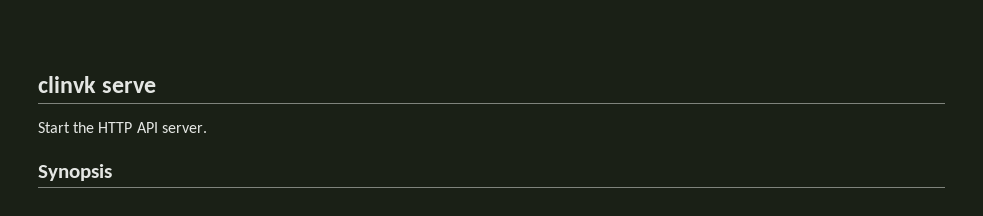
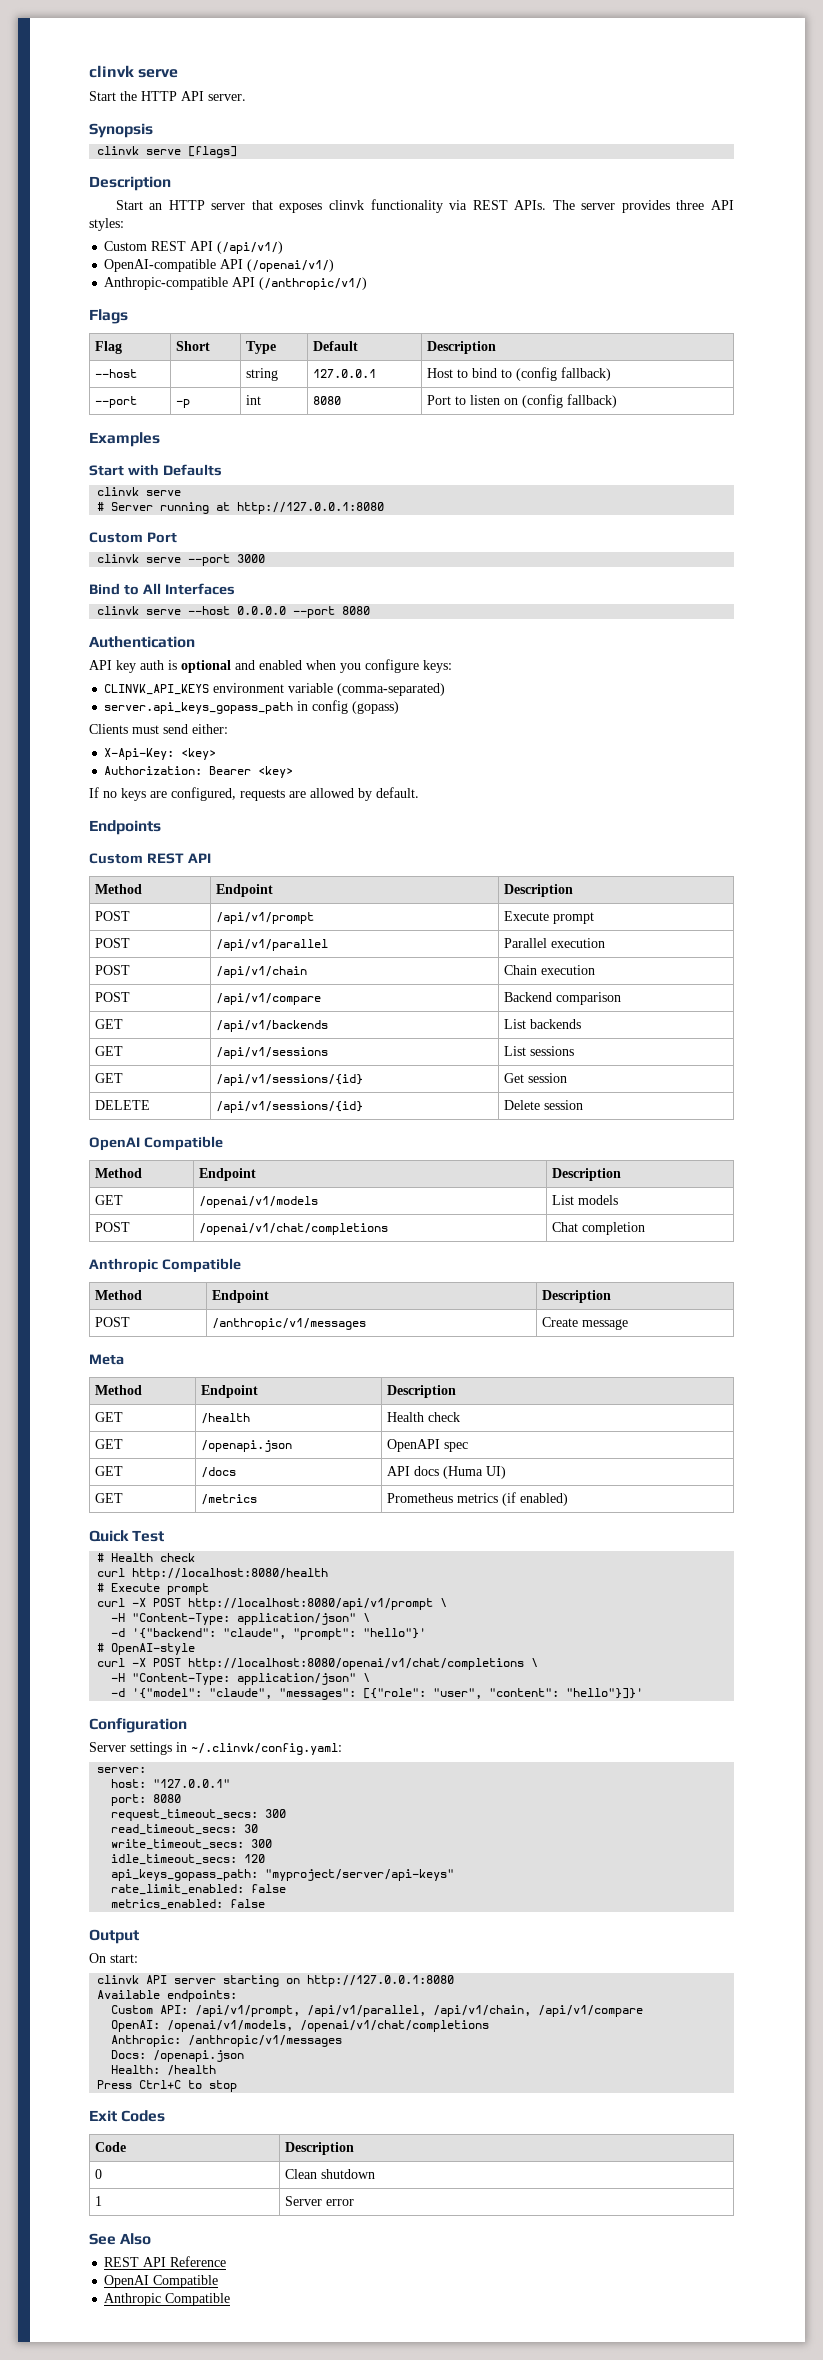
(112, 172) none -> [97,146,238,158] [89,176,171,191] [115,199,734,213] [89,218,124,231] [104,241,284,254] [104,259,335,272] [104,277,368,290] [89,309,128,324] [94,341,122,354] [175,341,210,351] [245,341,276,354] [312,341,358,351] [426,341,496,354] [94,369,137,378] [245,368,278,381] [312,369,376,378] [426,367,611,381] [94,396,137,408] [175,399,190,408] [245,395,261,405] [312,396,341,405] [426,394,617,408] [89,432,160,447] [89,464,222,476] [97,487,182,496] [97,502,385,514] [89,532,177,543] [97,554,266,566] [89,583,235,595] [97,606,371,618] [89,636,195,648] [89,659,452,673] [104,683,446,696] [104,700,400,714] [89,724,228,734] [104,748,217,760] [104,766,294,778] [89,787,419,801] [89,820,161,835] [89,853,211,864] [94,884,142,894] [215,884,273,897] [503,884,573,897] [94,911,130,921] [215,912,314,924] [503,911,594,924] [94,938,130,948] [215,939,328,951] [503,938,605,948] [94,965,130,975] [215,966,307,978] [503,965,595,975] [94,992,130,1002] [215,993,321,1005] [503,992,621,1005] [94,1019,123,1029] [215,1020,328,1032] [503,1019,581,1029] [94,1046,123,1056] [215,1047,328,1059] [503,1046,574,1056] [94,1073,123,1083] [215,1074,363,1086] [503,1073,567,1083] [94,1100,150,1110] [215,1101,363,1113] [503,1100,583,1110] [89,1136,223,1151] [94,1168,142,1178] [198,1168,256,1181] [551,1168,621,1181] [94,1195,123,1205] [198,1196,318,1208] [551,1195,618,1205] [94,1222,130,1232] [198,1223,388,1235] [551,1222,645,1235] [89,1258,241,1273] [94,1290,142,1300] [211,1290,269,1303] [541,1290,611,1303] [94,1317,130,1327] [211,1318,366,1330] [541,1317,628,1330] [89,1354,124,1365] [94,1385,142,1395] [200,1385,258,1398] [386,1385,456,1398] [94,1412,123,1422] [200,1413,250,1424] [386,1412,460,1422] [94,1439,123,1449] [200,1440,292,1452] [386,1439,468,1452] [94,1466,123,1476] [200,1467,236,1478] [386,1466,506,1479] [94,1493,123,1503] [200,1494,257,1505] [386,1492,568,1506] [89,1530,165,1542] [97,1553,196,1562] [97,1568,329,1580] [97,1583,210,1595] [97,1598,448,1610] [111,1613,371,1625] [111,1628,427,1640] [97,1643,196,1655] [97,1658,539,1670] [111,1673,371,1685] [111,1688,644,1700] [89,1718,187,1733] [89,1742,342,1755] [97,1766,147,1773] [111,1779,231,1788] [111,1794,182,1806] [111,1809,287,1821] [111,1824,259,1835] [111,1839,273,1850] [111,1854,266,1865] [111,1869,455,1881] [111,1884,287,1895] [111,1899,266,1910] [89,1929,139,1944] [89,1953,138,1963] [97,1975,455,1987] [97,1990,238,2002] [111,2005,644,2017] [111,2020,490,2032] [111,2035,343,2047] [111,2050,245,2062] [111,2065,217,2076] [97,2080,238,2092] [89,2110,166,2122] [94,2142,126,2152] [284,2142,354,2155] [94,2169,102,2179] [284,2169,375,2179] [94,2196,102,2206] [284,2196,354,2206] [89,2233,152,2245] [104,2256,227,2267] [104,2275,219,2288] [104,2293,231,2306] // clinvk serve [flags] // Description // Start an HTTP server that exposes clinvk functionality via REST APIs. The server provides three API styles: // Custom REST API (/api/v1/) // OpenAI-compatible API (/openai/v1/) // Anthropic-compatible API (/anthropic/v1/) // Flags // Flag | Short | Type | Default | Description // --host | | string | 127.0.0.1 | Host to bind to (config fallback) // --port | -p | int | 8080 | Port to listen on (config fallback) // Examples // Start with Defaults // clinvk serve // # Server running at http://127.0.0.1:8080 // Custom Port // clinvk serve --port 3000 // Bind to All Interfaces // clinvk serve --host 0.0.0.0 --port 8080 // Authentication // API key auth is optional and enabled when you configure keys: // CLINVK_API_KEYS environment variable (comma-separated) // server.api_keys_gopass_path in config (gopass) // Clients must send either: // X-Api-Key: <key> // Authorization: Bearer <key> // If no keys are configured, requests are allowed by default. // Endpoints // Custom REST API // Method | Endpoint | Description // POST | /api/v1/prompt | Execute prompt // POST | /api/v1/parallel | Parallel execution // POST | /api/v1/chain | Chain execution // POST | /api/v1/compare | Backend comparison // GET | /api/v1/backends | List backends // GET | /api/v1/sessions | List sessions // GET | /api/v1/sessions/{id} | Get session // DELETE | /api/v1/sessions/{id} | Delete session // OpenAI Compatible // Method | Endpoint | Description // GET | /openai/v1/models | List models // POST | /openai/v1/chat/completions | Chat completion // Anthropic Compatible // Method | Endpoint | Description // POST | /anthropic/v1/messages | Create message // Meta // Method | Endpoint | Description // GET | /health | Health check // GET | /openapi.json | OpenAPI spec // GET | /docs | API docs (Huma UI) // GET | /metrics | Prometheus metrics (if enabled) // Quick Test // # Health check // curl http://localhost:8080/health // # Execute prompt // curl -X POST http://localhost:8080/api/v1/prompt \ // -H "Content-Type: application/json" \ // -d '{"backend": "claude", "prompt": "hello"}' // # OpenAI-style // curl -X POST http://localhost:8080/openai/v1/chat/completions \ // -H "Content-Type: application/json" \ // -d '{"model": "claude", "messages": [{"role": "user", "content": "hello"}]}' // Configuration // Server settings in ~/.clinvk/config.yaml: // server: // host: "127.0.0.1" // port: 8080 // request_timeout_secs: 300 // read_timeout_secs: 30 // write_timeout_secs: 300 // idle_timeout_secs: 120 // api_keys_gopass_path: "myproject/server/api-keys" // rate_limit_enabled: false // metrics_enabled: false // Output // On start: // clinvk API server starting on http://127.0.0.1:8080 // Available endpoints: // Custom API: /api/v1/prompt, /api/v1/parallel, /api/v1/chain, /api/v1/compare // OpenAI: /openai/v1/models, /openai/v1/chat/completions // Anthropic: /anthropic/v1/messages // Docs: /openapi.json // Health: /health // Press Ctrl+C to stop // Exit Codes // Code | Description // 0 | Clean shutdown // 1 | Server error // See Also // REST API Reference // OpenAI Compatible // Anthropic Compatible

